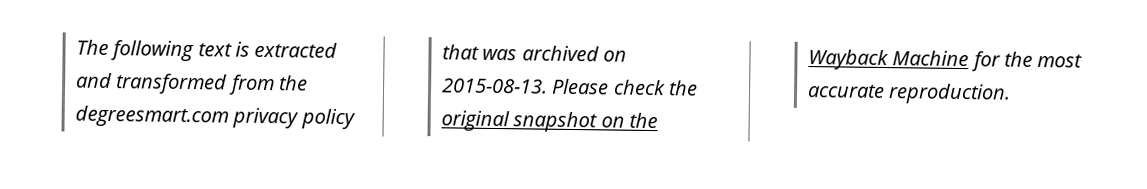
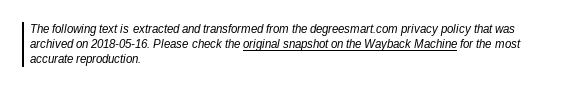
[441,78,548,94] 2015-08-13. -> [90,39,151,48] 2018-05-16.

